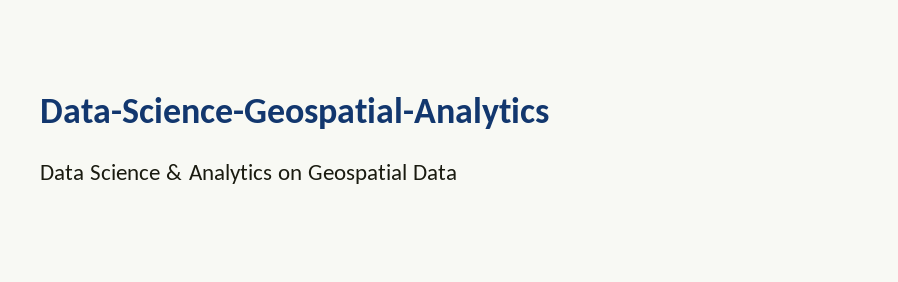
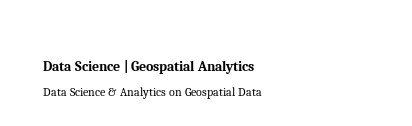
[40,97,549,129] Data-Science-Geospatial-Analytics -> [43,60,255,74] Data Science | Geospatial Analytics

